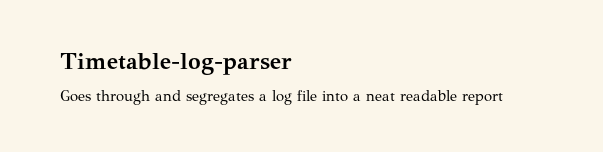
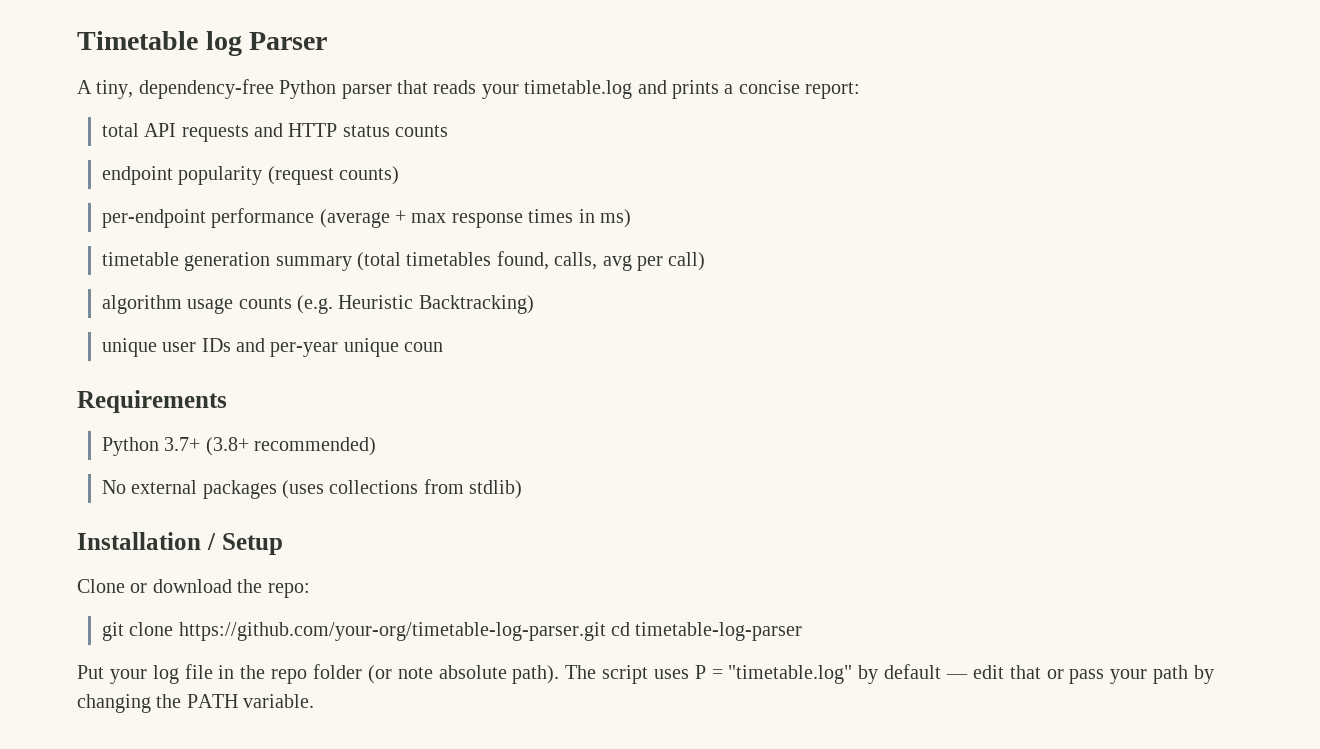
[60,53,292,75] [60,90,503,105] Timetable-log-parser // Goes through and segregates a log file into a neat readable report -> [77,31,328,56] [77,79,861,99] [101,123,449,142] [101,166,400,185] [101,208,632,228] [101,251,706,271] [101,295,534,314] [101,338,444,357] [77,390,227,413] [101,437,377,456] [101,479,523,499] [77,532,283,555] [77,579,310,598] [101,622,803,641] [77,664,1215,684] [77,694,315,713] Timetable log Parser // A tiny, dependency-free Python parser that reads your timetable.log and prints a concise report: // total API requests and HTTP status counts // endpoint popularity (request counts) // per-endpoint performance (average + max response times in ms) // timetable generation summary (total timetables found, calls, avg per call) // algorithm usage counts (e.g. Heuristic Backtracking) // unique user IDs and per-year unique coun // Requirements // Python 3.7+ (3.8+ recommended) // No external packages (uses collections from stdlib) // Installation / Setup // Clone or download the repo: // git clone https://github.com/your-org/timetable-log-parser.git cd timetable-log-parser // Put your log file in the repo folder (or note absolute path). The script uses P = "timetable.log" by default — edit that or pass your path by changing the PATH variable.

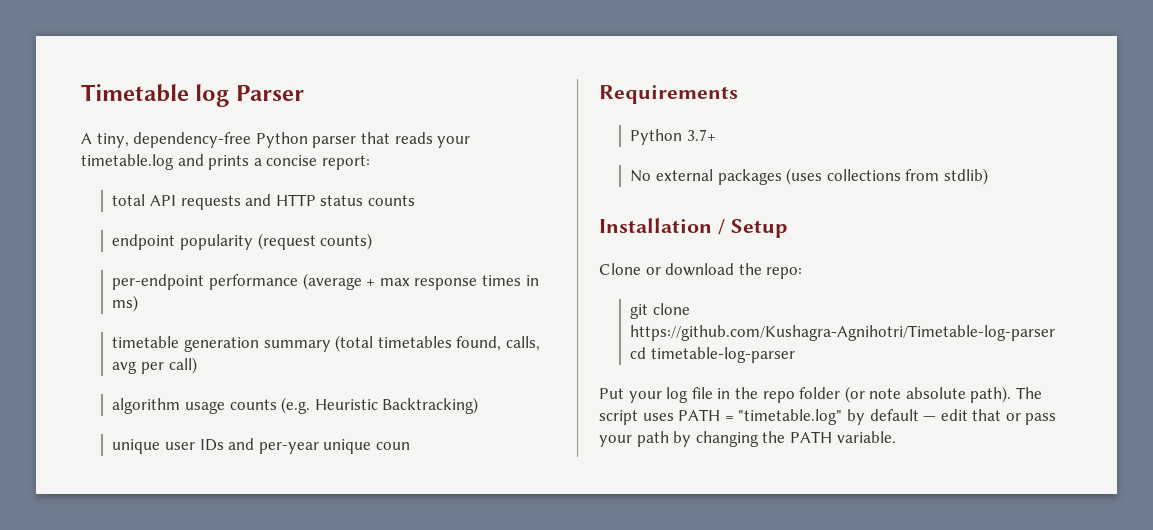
[205,437,377,456] (3.8+ recommended) -> (717, 135) none
[178,622,606,641] https://github.com/your-org/timetable-log-parser.git -> [630,325,1056,341] https://github.com/Kushagra-Agnihotri/Timetable-log-parser
[694,665,706,679] P -> [678,409,721,421] PATH

